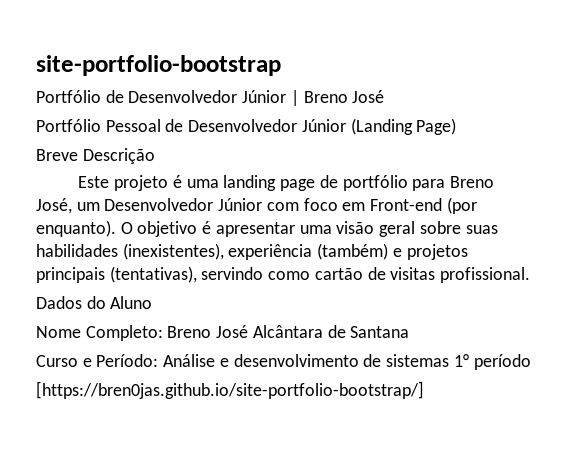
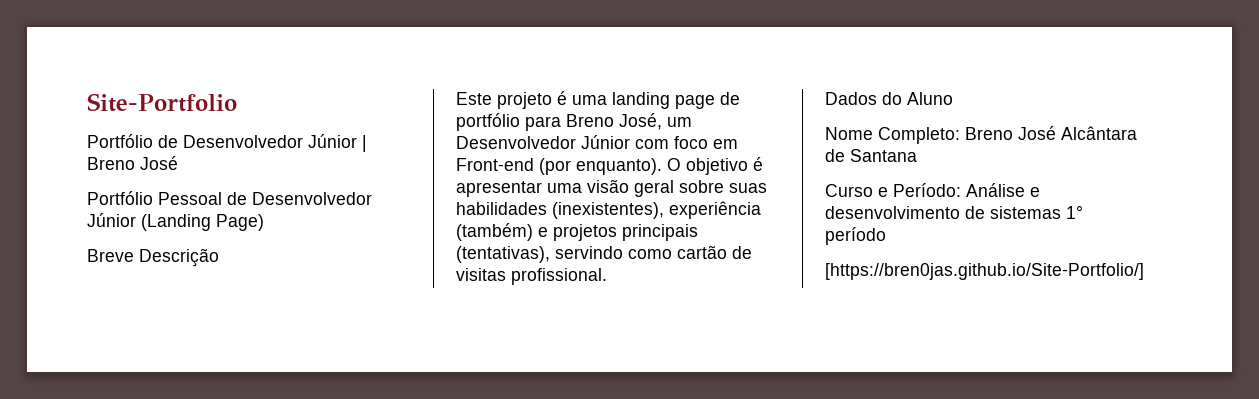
[36,55,281,76] site-portfolio-bootstrap -> [87,93,237,112] Site-Portfolio
[36,381,424,399] [https://bren0jas.github.io/site-portfolio-bootstrap/] -> [825,263,1144,280] [https://bren0jas.github.io/Site-Portfolio/]

